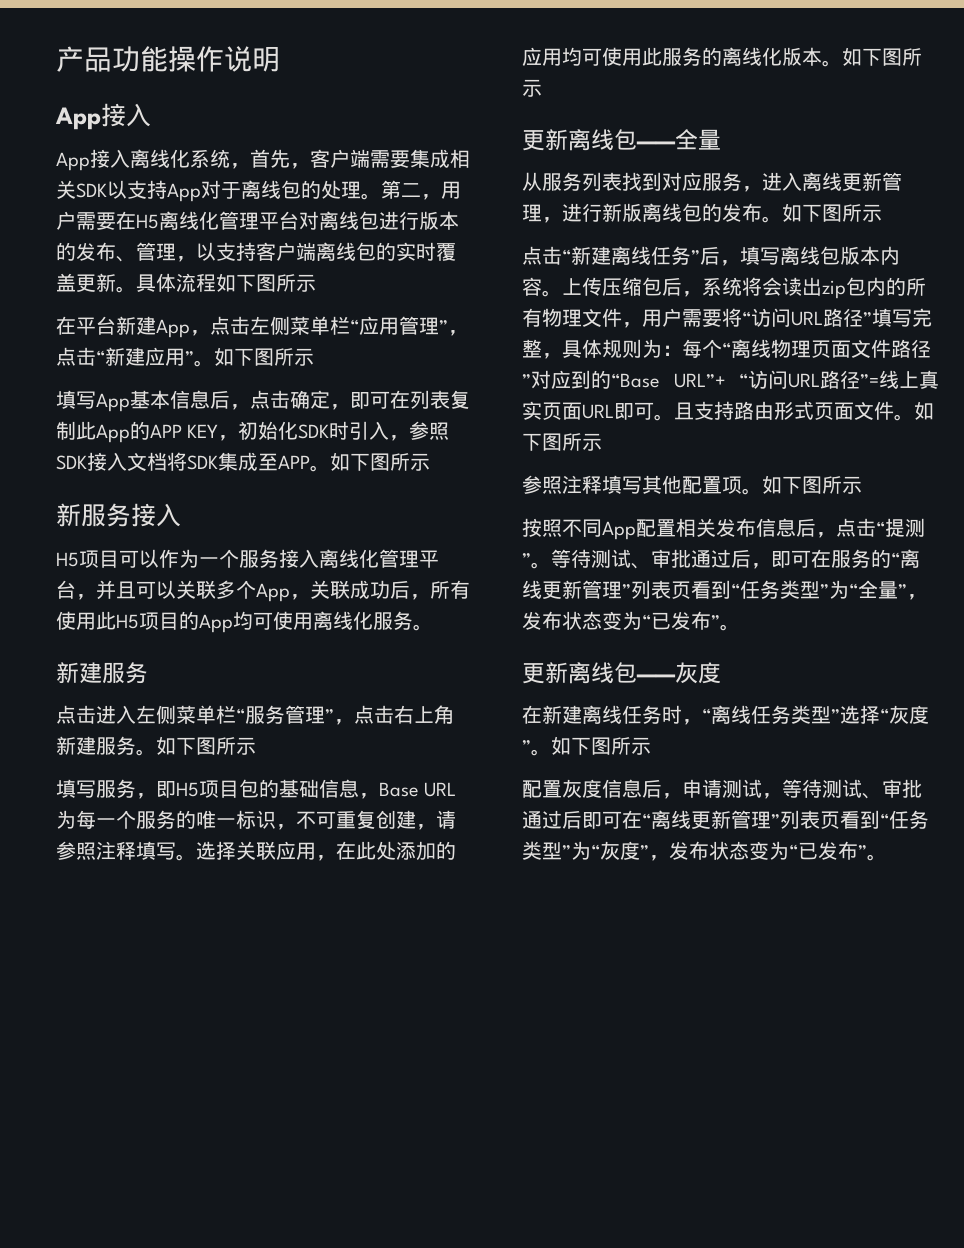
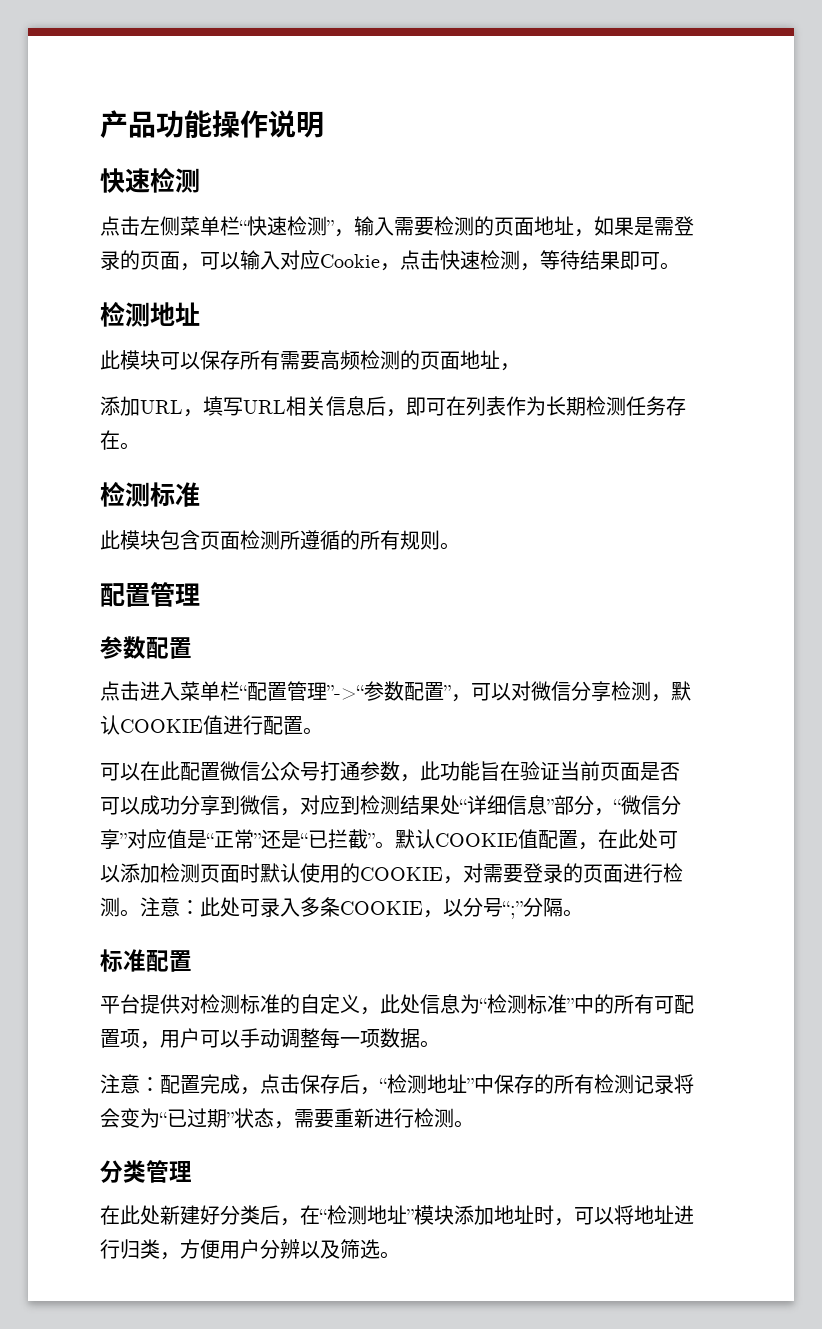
[55,103,151,130] [56,149,470,171] [56,180,461,202] [56,211,459,230] [56,242,456,262] [56,273,316,293] [56,316,210,338] App接入 // App接入离线化系统，首先，客户端需要集成相关SDK以支持App对于离线包的处理。第二，用户需要在H5离线化管理平台对离线包进行版本的发布、管理，以支持客户端离线包的实时覆盖更新。具体流程如下图所示 // 在平台新建App， -> [100,168,200,193] 快速检测 //
[359,316,468,336] [56,347,314,367] [56,390,470,412] [56,421,450,443] [56,452,430,472] [56,503,181,527] [56,549,439,568] [56,580,470,602] [56,611,433,633] [56,662,148,684] 应用管理”，点击“新建应用”。如下图所示 // 填写App基本信息后，点击确定，即可在列表复制此App的APP KEY，初始化SDK时引入，参照SDK接入文档将SDK集成至APP。如下图所示 // 新服务接入 // H5项目可以作为一个服务接入离线化管理平台，并且可以关联多个App，关联成功后，所有使用此H5项目的App均可使用离线化服务。 // 新建服务 -> [247,216,694,237] [100,250,680,271] [100,302,200,327] [100,350,520,371] [100,396,686,417] [100,430,140,450] [100,482,200,507] [100,530,460,550] [100,582,200,607] [100,636,192,659] 快速检测”，输入需要检测的页面地址，如果是需登录的页面，可以输入对应Cookie，点击快速检测，等待结果即可。 // 检测地址 // 此模块可以保存所有需要高频检测的页面地址， // 添加URL，填写URL相关信息后，即可在列表作为长期检测任务存在。 // 检测标准 // 此模块包含页面检测所遵循的所有规则。 // 配置管理 // 参数配置
[136,705,454,725] [56,736,256,756] [56,779,457,799] [56,810,456,830] [56,841,456,861] [522,47,922,67] [522,79,542,97] [522,129,721,151] [522,172,902,192] [522,203,882,223] [522,246,900,266] [522,277,926,299] [522,308,932,328] [522,339,931,359] [522,370,939,389] [522,401,934,421] [522,433,602,451] [522,475,862,495] [522,518,925,540] [522,549,920,569] [522,580,927,600] [522,611,740,631] [522,662,721,684] [522,705,929,725] [522,736,651,756] [522,779,922,799] [522,810,929,829] [522,841,867,861] 左侧菜单栏“服务管理”，点击右上角新建服务。如下图所示 // 填写服务，即H5项目包的基础信息，Base URL为每一个服务的唯一标识，不可重复创建，请参照注释填写。选择关联应用，在此处添加的应用均可使用此服务的离线化版本。如下图所示 // 更新离线包——全量 // 从服务列表找到对应服务，进入离线更新管理，进行新版离线包的发布。如下图所示 // 点击“新建离线任务”后，填写离线包版本内容。上传压缩包后，系统将会读出zip包内的所有物理文件，用户需要将“访问URL路径”填写完整，具体规则为：每个“离线物理页面文件路径”对应到的“Base URL”+ “访问URL路径”=线上真实页面URL即可。且支持路由形式页面文件。如下图所示 // 参照注释填写其他配置项。如下图所示 // 按照不同App配置相关发布信息后，点击“提测”。等待测试、审批通过后，即可在服务的“离线更新管理”列表页看到“任务类型”为“全量”，发布状态变为“已发布”。 // 更新离线包——灰度 // 在新建离线任务时，“离线任务类型”选择“灰度”。如下图所示 // 配置灰度信息后，申请测试，等待测试、审批通过后即可在“离线更新管理”列表页看到“任务类型”为“灰度”，发布状态变为“已发布” -> [180,681,691,702] [100,715,323,735] [100,761,680,782] [100,795,681,816] [100,829,678,850] [100,863,683,884] [100,897,583,919] [100,949,192,972] [100,994,694,1015] [100,1028,440,1049] [100,1074,694,1095] [100,1108,474,1129] [100,1160,192,1183] [100,1205,694,1226] [100,1239,380,1260] 菜单栏“配置管理”->“参数配置”，可以对微信分享检测，默认COOKIE值进行配置。 // 可以在此配置微信公众号打通参数，此功能旨在验证当前页面是否可以成功分享到微信，对应到检测结果处“详细信息”部分，“微信分享”对应值是“正常”还是“已拦截”。默认COOKIE值配置，在此处可以添加检测页面时默认使用的COOKIE，对需要登录的页面进行检测。注意：此处可录入多条COOKIE，以分号“;”分隔。 // 标准配置 // 平台提供对检测标准的自定义，此处信息为“检测标准”中的所有可配置项，用户可以手动调整每一项数据。 // 注意：配置完成，点击保存后，“检测地址”中保存的所有检测记录将会变为“已过期”状态，需要重新进行检测。 // 分类管理 // 在此处新建好分类后，在“检测地址”模块添加地址时，可以将地址进行归类，方便用户分辨以及筛选

